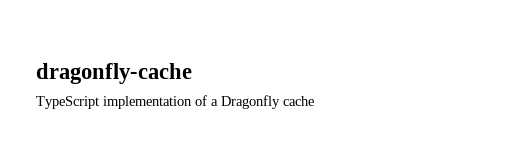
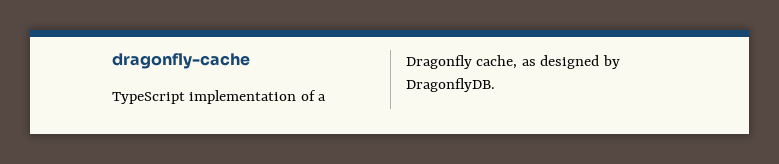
[283,96,314,106] cache -> [476,55,620,69] [406,78,495,92] cache, as designed by DragonflyDB.

